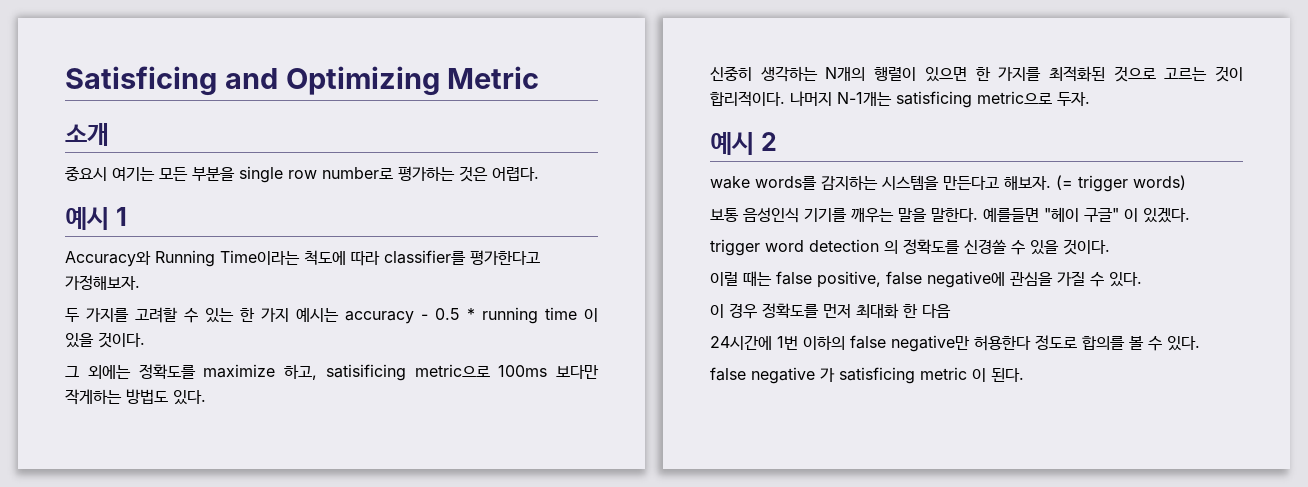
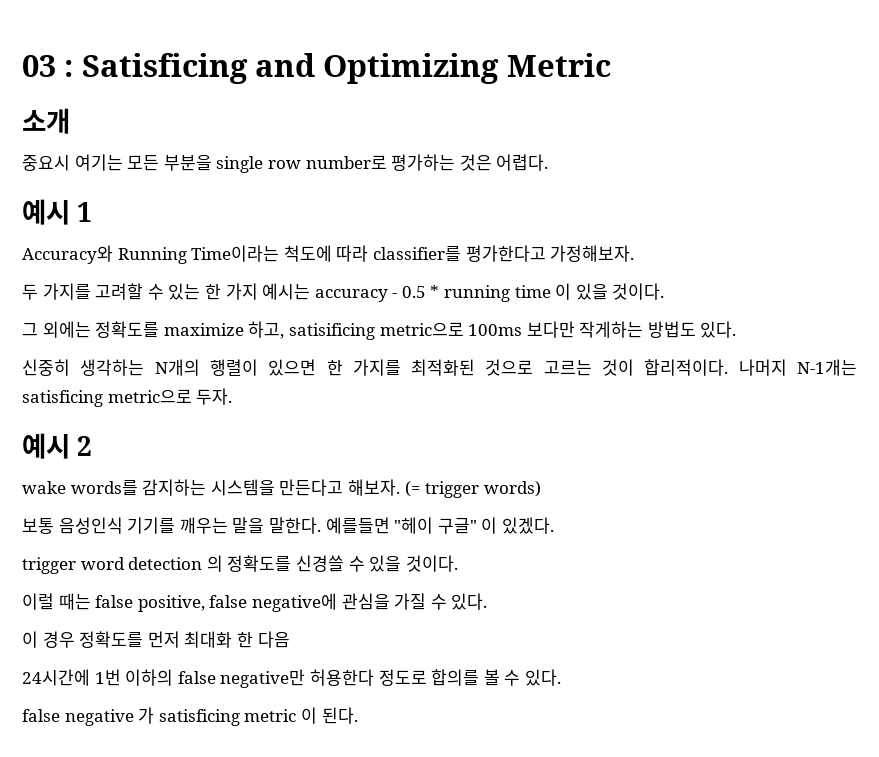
(65, 81) none -> [22,55,74,77] 03 :

